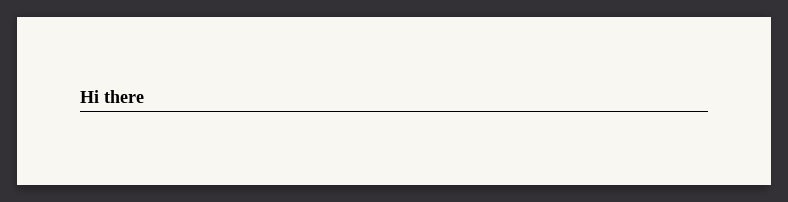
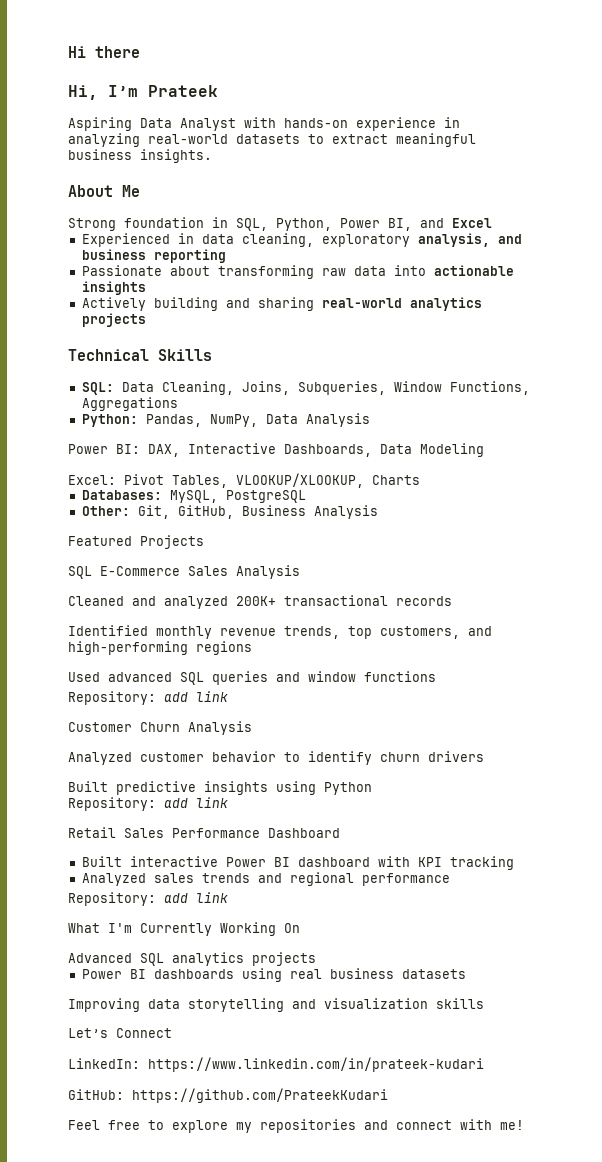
(144, 96) none -> [68,85,218,100] [68,117,460,131] [68,133,476,147] [68,149,212,163] [68,185,140,197] [68,217,492,231] [81,233,522,247] [81,249,226,263] [81,265,514,279] [81,281,146,295] [81,297,482,311] [81,313,146,327] [68,349,212,361] [81,381,530,395] [81,397,178,411] [81,413,370,427] [68,443,484,457] [68,473,420,488] [81,490,306,503] [81,505,378,519] [68,535,204,549] [68,565,300,579] [68,595,452,609] [68,625,492,639] [68,641,252,655] [68,671,436,685] [68,691,228,705] [68,721,252,735] [68,751,484,765] [68,781,372,795] [68,797,228,811] [68,827,340,838] [81,856,514,870] [81,872,450,886] [68,892,228,906] [68,922,300,936] [68,952,316,966] [81,968,466,982] [68,998,484,1012] [68,1028,172,1038] [68,1057,484,1072] [68,1088,388,1103] [68,1119,524,1133] // Hi, I’m Prateek // Aspiring Data Analyst with hands-on experience in analyzing real-world datasets to extract meaningful business insights. // About Me // Strong foundation in SQL, Python, Power BI, and Excel // Experienced in data cleaning, exploratory analysis, and business reporting // Passionate about transforming raw data into actionable insights // Actively building and sharing real-world analytics projects // Technical Skills // SQL: Data Cleaning, Joins, Subqueries, Window Functions, Aggregations // Python: Pandas, NumPy, Data Analysis // Power BI: DAX, Interactive Dashboards, Data Modeling // Excel: Pivot Tables, VLOOKUP/XLOOKUP, Charts // Databases: MySQL, PostgreSQL // Other: Git, GitHub, Business Analysis // Featured Projects // SQL E-Commerce Sales Analysis // Cleaned and analyzed 200K+ transactional records // Identified monthly revenue trends, top customers, and high-performing regions // Used advanced SQL queries and window functions // Repository: add link // Customer Churn Analysis // Analyzed customer behavior to identify churn drivers // Built predictive insights using Python // Repository: add link // Retail Sales Performance Dashboard // Built interactive Power BI dashboard with KPI tracking // Analyzed sales trends and regional performance // Repository: add link // What I'm Currently Working On // Advanced SQL analytics projects // Power BI dashboards using real business datasets // Improving data storytelling and visualization skills // Let’s Connect // LinkedIn: https://www.linkedin.com/in/prateek-kudari // GitHub: https://github.com/PrateekKudari // Feel free to explore my repositories and connect with me!

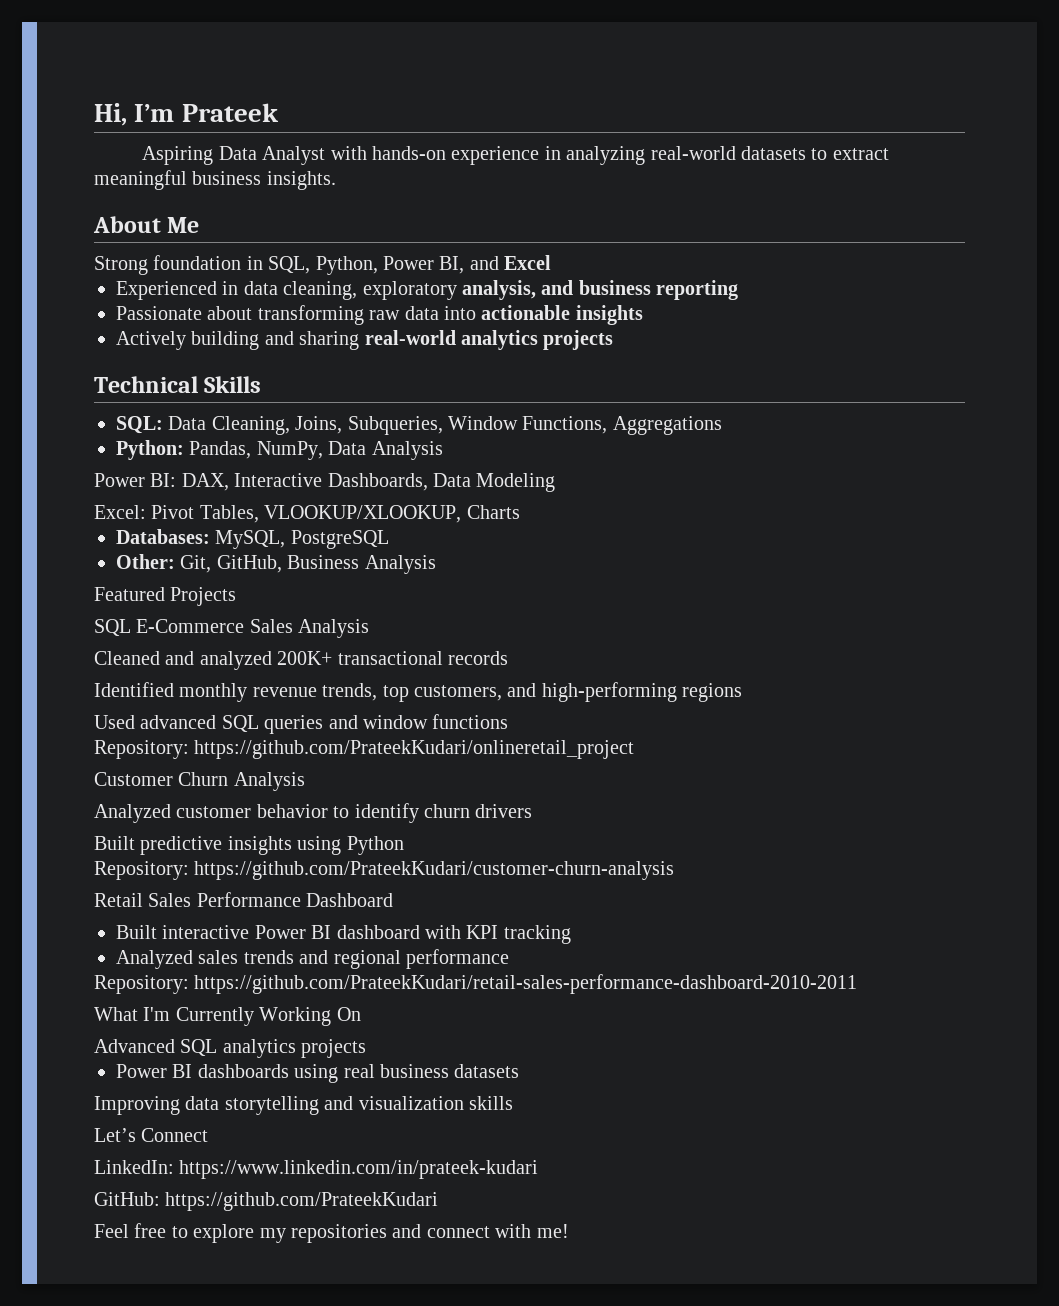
[68,46,140,58] Hi there // -> (94, 114) none
[164,691,228,702] add link -> [194,740,635,759] https://github.com/PrateekKudari/onlineretail_project
[164,797,228,808] add link -> [194,861,675,880] https://github.com/PrateekKudari/customer-churn-analysis
[164,892,228,903] add link -> [194,974,858,994] https://github.com/PrateekKudari/retail-sales-performance-dashboard-2010-2011

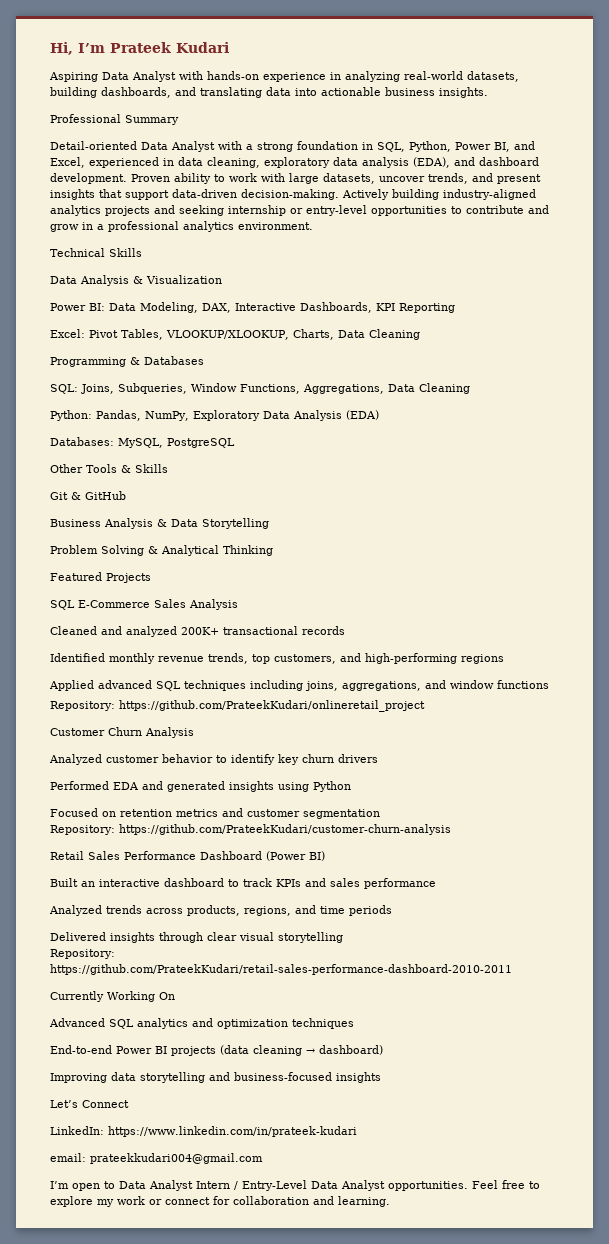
(279, 112) none -> [176,42,229,53] Kudari
[740,146,889,160] [94,170,336,190] [93,216,200,233] [94,256,148,275] datasets to extract meaningful business insights. // About Me // Strong -> [467,71,519,82] [50,87,488,98] [50,114,179,125] [50,141,293,152] datasets, building dashboards, and translating data into actionable business insights. // Professional Summary // Detail-oriented Data Analyst with a strong
[504,255,552,270] [116,281,217,300] Excel // Experienced -> [50,157,159,168] Excel, experienced
[462,280,739,300] [116,305,643,325] [116,330,614,350] [94,376,262,393] [116,416,722,435] [116,440,443,460] analysis, and business reporting // Passionate about transforming raw data into actionable insights // Actively building and sharing real-world analytics projects // Technical Skills // SQL: Data Cleaning, Joins, Subqueries, Window Functions, Aggregations // Python: Pandas, NumPy, Data Analysis -> [333,157,539,168] [50,173,541,184] [50,189,536,200] [50,205,549,216] [50,221,313,232] [50,248,142,257] [50,275,222,286] data analysis (EDA), and dashboard development. Proven ability to work with large datasets, uncover trends, and present insights that support data-driven decision-making. Actively building industry-aligned analytics projects and seeking internship or entry-level opportunities to contribute and grow in a professional analytics environment. // Technical Skills // Data Analysis & Visualization
(177, 480) none -> [109,302,198,313] Data Modeling,
[433,473,556,492] Data Modeling -> [376,303,455,313] KPI Reporting
[466,505,520,519] [116,529,389,549] [116,554,436,574] Charts // Databases: MySQL, PostgreSQL // Other: Git, GitHub, Business Analysis -> [292,329,420,340] [50,356,204,367] [50,383,470,394] [50,410,379,421] [50,437,235,448] [50,464,168,473] [50,491,126,500] [50,518,269,529] [50,545,273,556] Charts, Data Cleaning // Programming & Databases // SQL: Joins, Subqueries, Window Functions, Aggregations, Data Cleaning // Python: Pandas, NumPy, Exploratory Data Analysis (EDA) // Databases: MySQL, PostgreSQL // Other Tools & Skills // Git & GitHub // Business Analysis & Data Storytelling // Problem Solving & Analytical Thinking
[94,715,135,729] Used -> [49,680,94,691] Applied
[264,715,324,734] queries -> [184,680,421,691] techniques including joins, aggregations,
(419, 813) none -> [278,754,299,765] key
[94,836,223,855] Built predictive -> [50,781,225,792] Performed EDA and generated
(404, 845) none -> [50,808,380,819] // Focused on retention metrics and customer segmentation
[116,925,571,944] [116,949,509,969] // Built interactive Power BI dashboard with KPI tracking // Analyzed sales trends and regional performance -> [266,851,325,861] [50,878,436,889] [49,905,392,916] [50,932,343,943] (Power BI) // Built an interactive dashboard to track KPIs and sales performance // Analyzed trends across products, regions, and time periods // Delivered insights through clear visual storytelling
[94,1007,171,1021] What I'm -> (512, 969) none
[301,1039,367,1058] [116,1064,520,1083] projects // Power BI dashboards using real business datasets -> [192,1018,354,1029] [50,1045,383,1056] and optimization techniques // End-to-end Power BI projects (data cleaning → dashboard)
[358,1096,513,1110] visualization skills -> [234,1072,381,1083] business-focused insights
[94,1192,439,1211] GitHub: https://github.com/PrateekKudari // -> [50,1153,263,1164] [50,1180,468,1191] email: prateekkudari004@gmail.com // I’m open to Data Analyst Intern / Entry-Level Data Analyst opportunities.
[291,1224,569,1243] repositories and connect with me! -> [117,1196,390,1207] work or connect for collaboration and learning.

